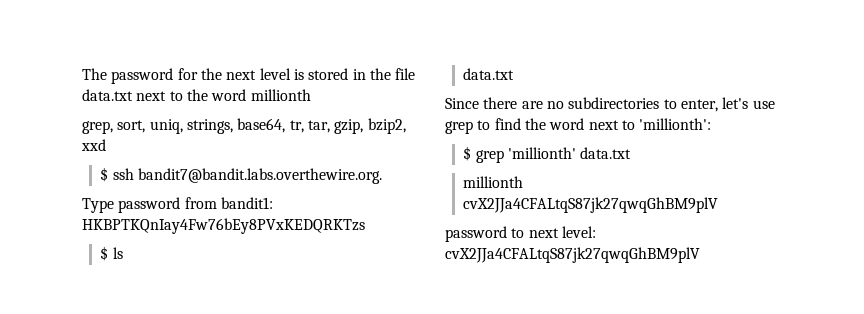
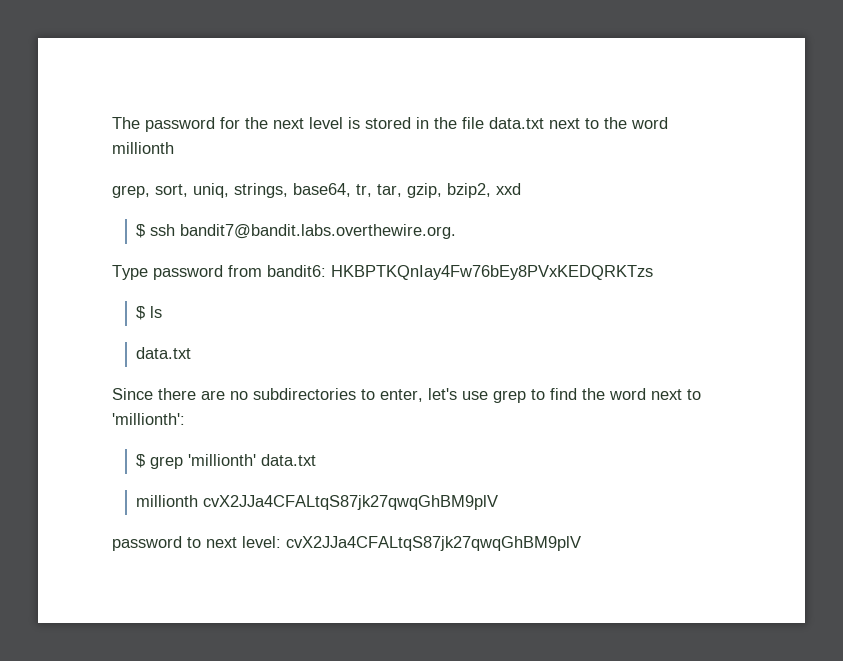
[220,197,273,209] bandit1: -> [267,265,326,277] bandit6:

